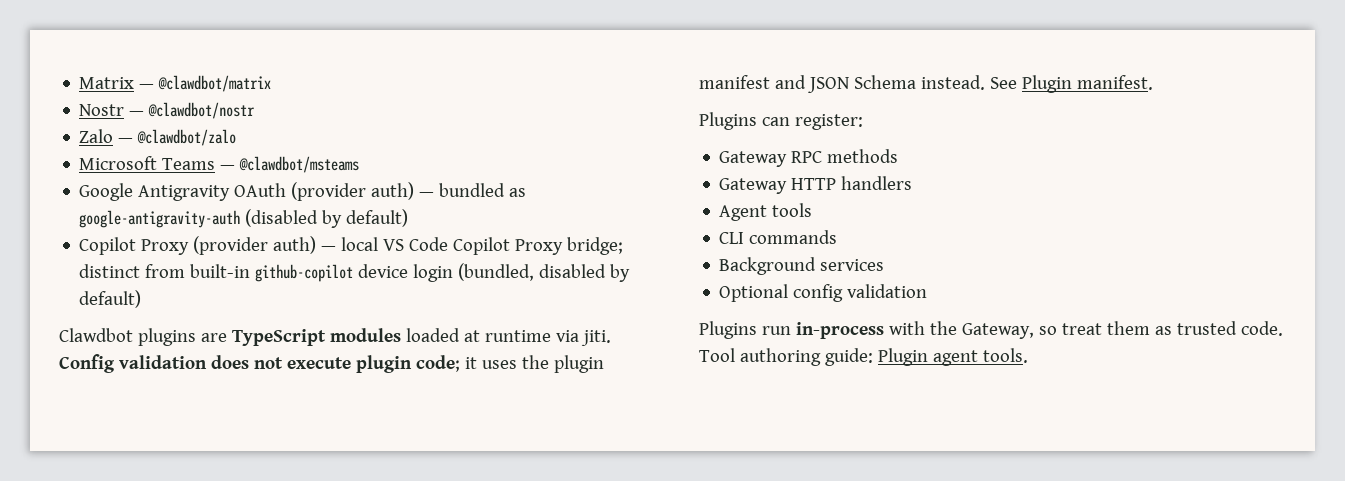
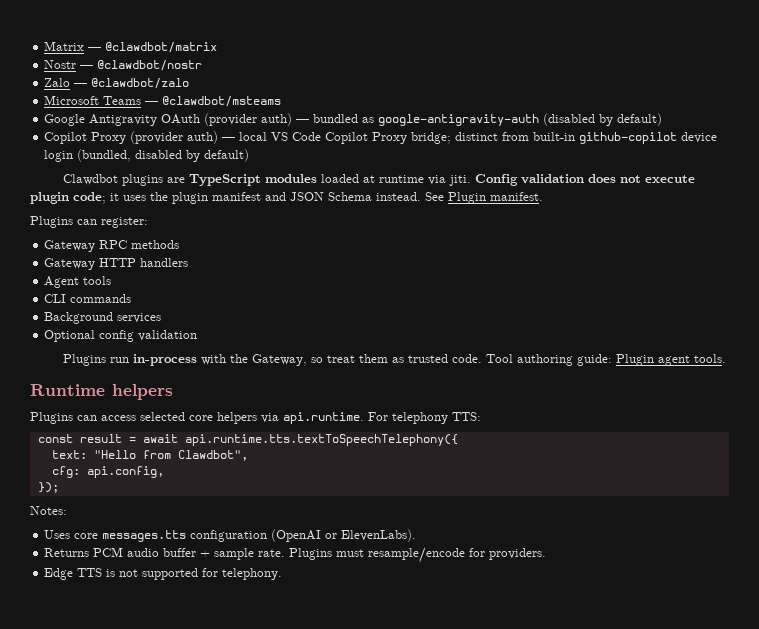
(1028, 355) none -> [30,384,173,400] [30,412,481,424] [37,434,458,446] [51,450,248,461] [51,466,164,478] [37,482,59,493] [30,506,67,515] [44,529,417,542] [44,547,547,563] [44,568,283,580] // Runtime helpers // Plugins can access selected core helpers via api.runtime. For telephony TTS: // const result = await api.runtime.tts.textToSpeechTelephony({ // text: "Hello from Clawdbot", // cfg: api.config, // }); // Notes: // Uses core messages.tts configuration (OpenAI or ElevenLabs). // Returns PCM audio buffer + sample rate. Plugins must resample/encode for providers. // Edge TTS is not supported for telephony.

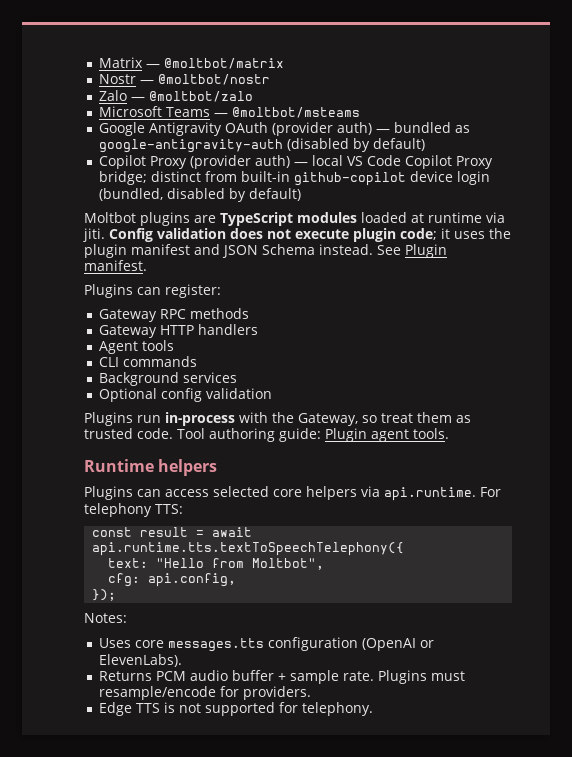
[105,42,218,53] @clawdbot/matrix -> [163,58,284,69] @moltbot/matrix
[97,60,203,71] @clawdbot/nostr -> [157,74,270,85] @moltbot/nostr
[91,78,190,89] @clawdbot/zalo -> [148,91,253,102] @moltbot/zalo
[162,96,282,107] @clawdbot/msteams -> [231,107,360,118] @moltbot/msteams
[62,174,118,185] Clawdbot -> [84,212,136,223] Moltbot
[177,450,248,461] Clawdbot", -> [252,558,325,570] Moltbot",

